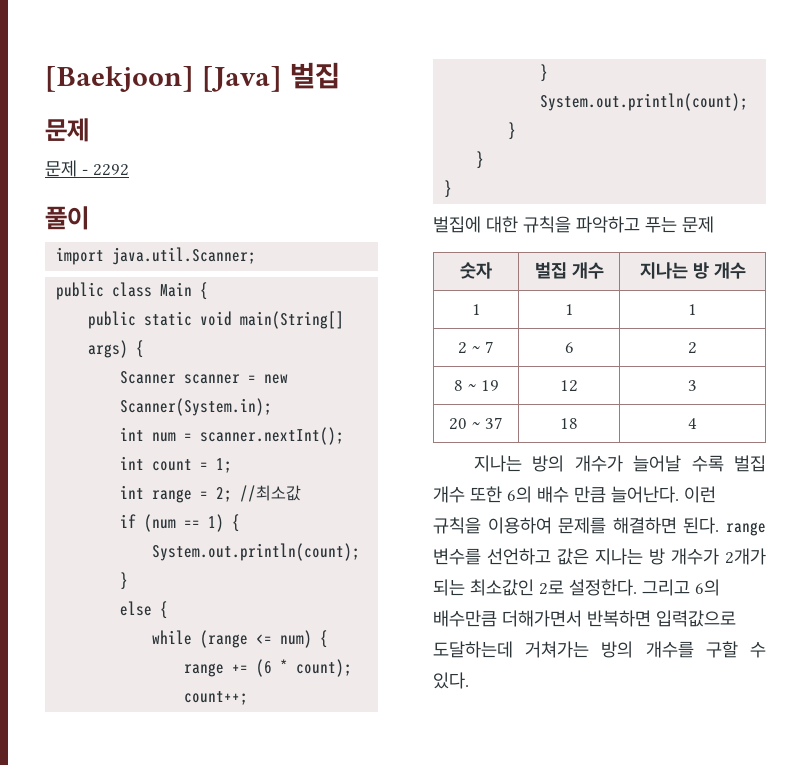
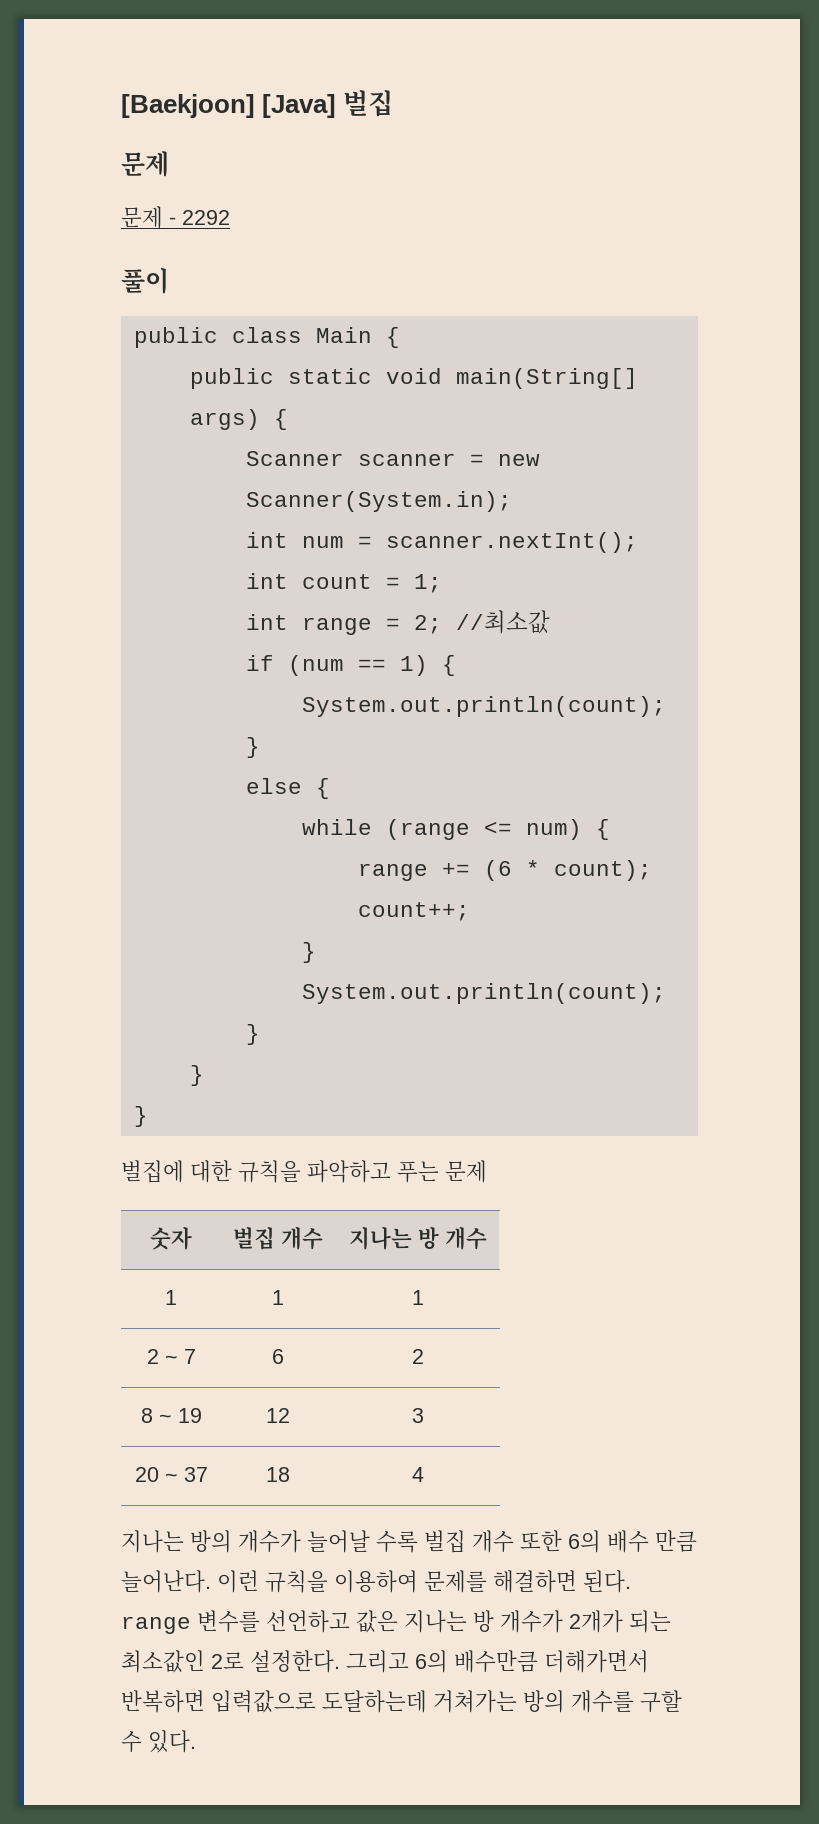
[56,247,257,265] // import java.util.Scanner; -> (169, 281) none

